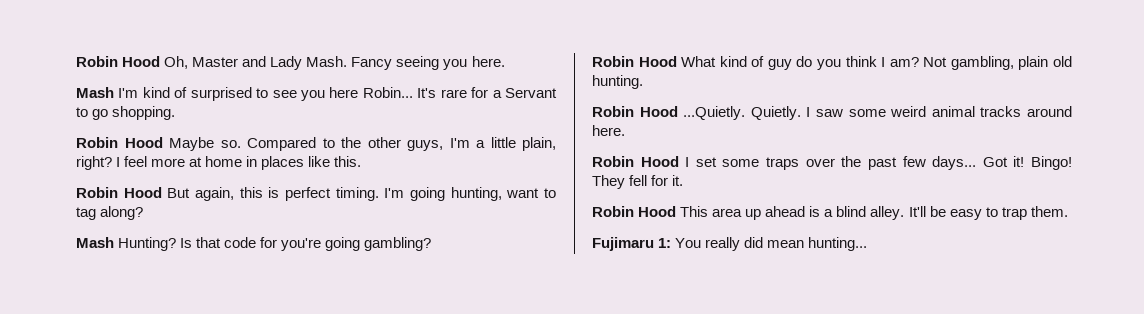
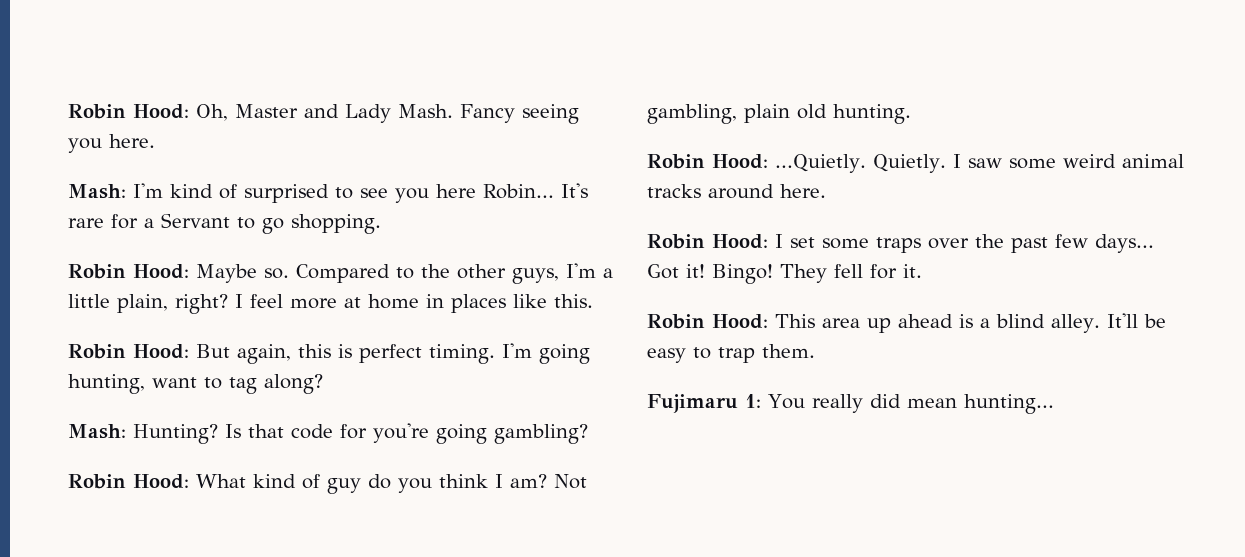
[76,56,161,67] Robin Hood -> [68,104,189,119] Robin Hood:
[76,87,114,98] Mash -> [68,184,126,199] Mash:
[124,137,163,148] Hood -> [133,264,189,279] Hood:
[123,187,162,198] Hood -> [133,344,189,359] Hood:
[76,237,114,248] Mash -> [68,424,126,439] Mash:
[638,56,677,67] Hood -> [133,474,189,489] Hood:
[639,106,678,117] Hood -> [712,154,768,169] Hood:
[640,156,679,167] Hood -> [712,234,768,249] Hood:
[638,206,677,217] Hood -> [712,314,768,329] Hood:

